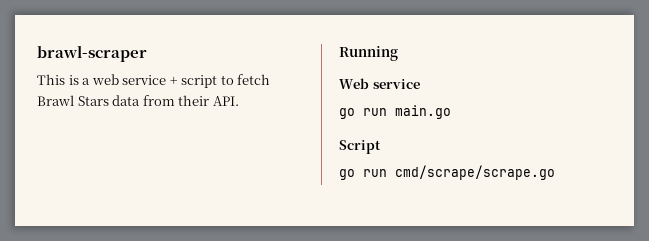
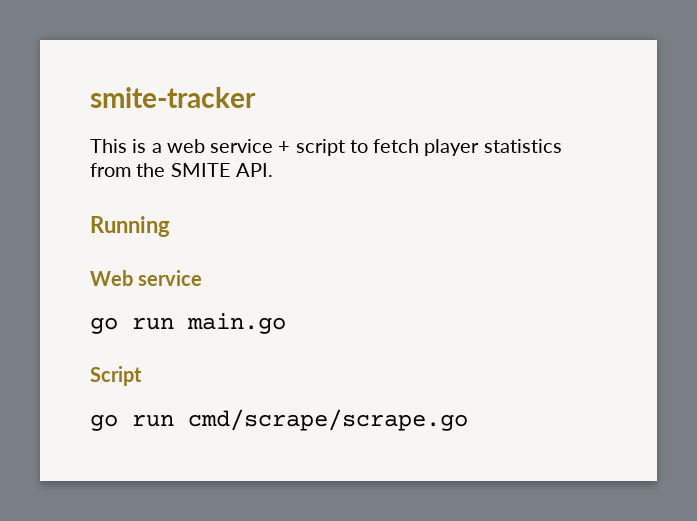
[37,45,147,62] brawl-scraper -> [90,87,256,108] smite-tracker
[37,95,210,106] Brawl Stars data from their -> [424,139,562,156] [90,163,231,177] player statistics from the SMITE

